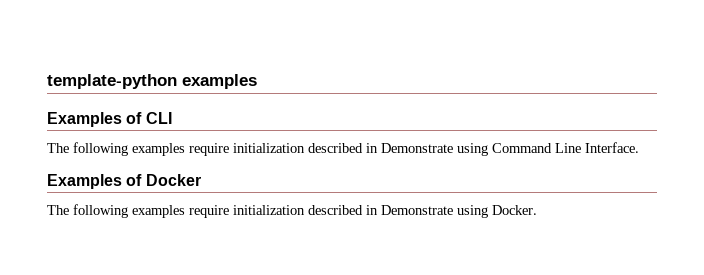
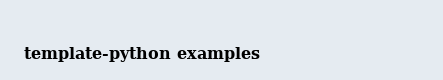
[47,112,172,127] [47,142,639,156] [47,174,201,189] [47,204,537,218] // Examples of CLI // The following examples require initialization described in Demonstrate using Command Line Interface. // Examples of Docker // The following examples require initialization described in Demonstrate using Docker. -> (260, 54) none

